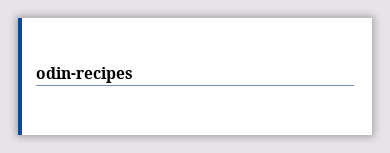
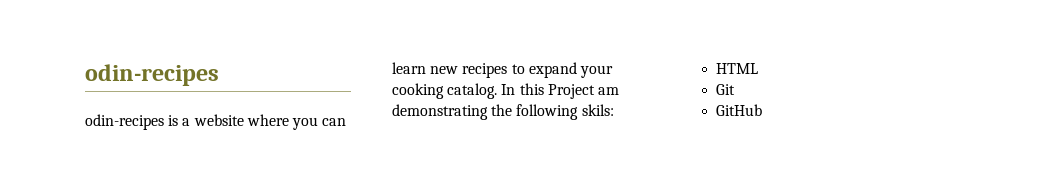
[36,67,133,83] odin-recipes -> [85,64,219,86] [85,114,347,130] [392,62,613,78] [392,83,619,99] [392,104,614,120] [716,63,759,74] [716,84,736,95] [716,104,763,116] odin-recipes // odin-recipes is a website where you can learn new recipes to expand your cooking catalog. In this Project am demonstrating the following skils: // HTML // Git // GitHub

